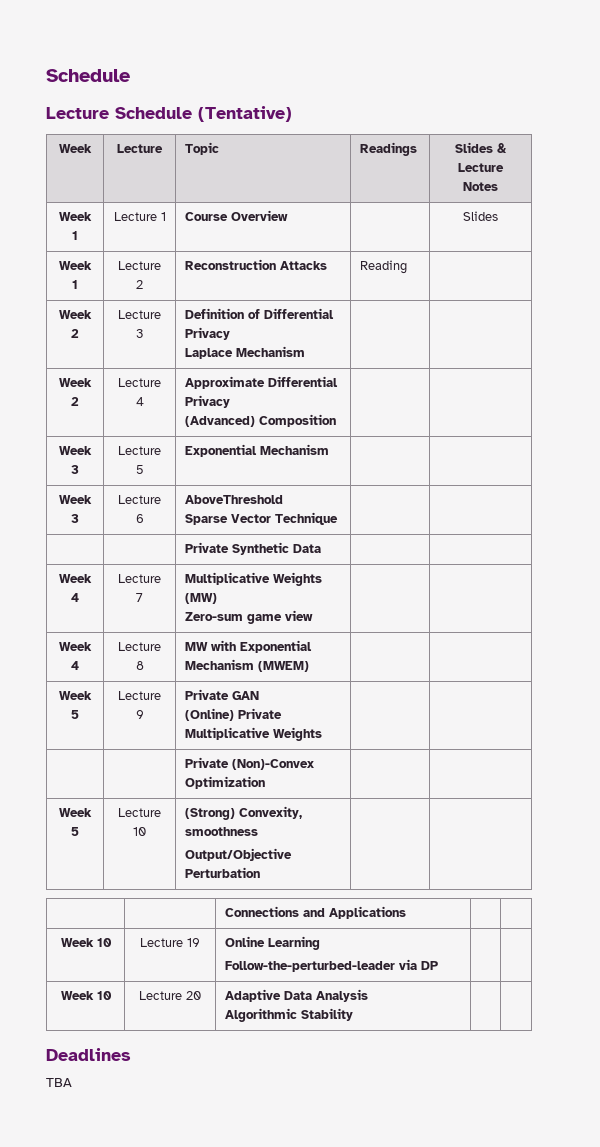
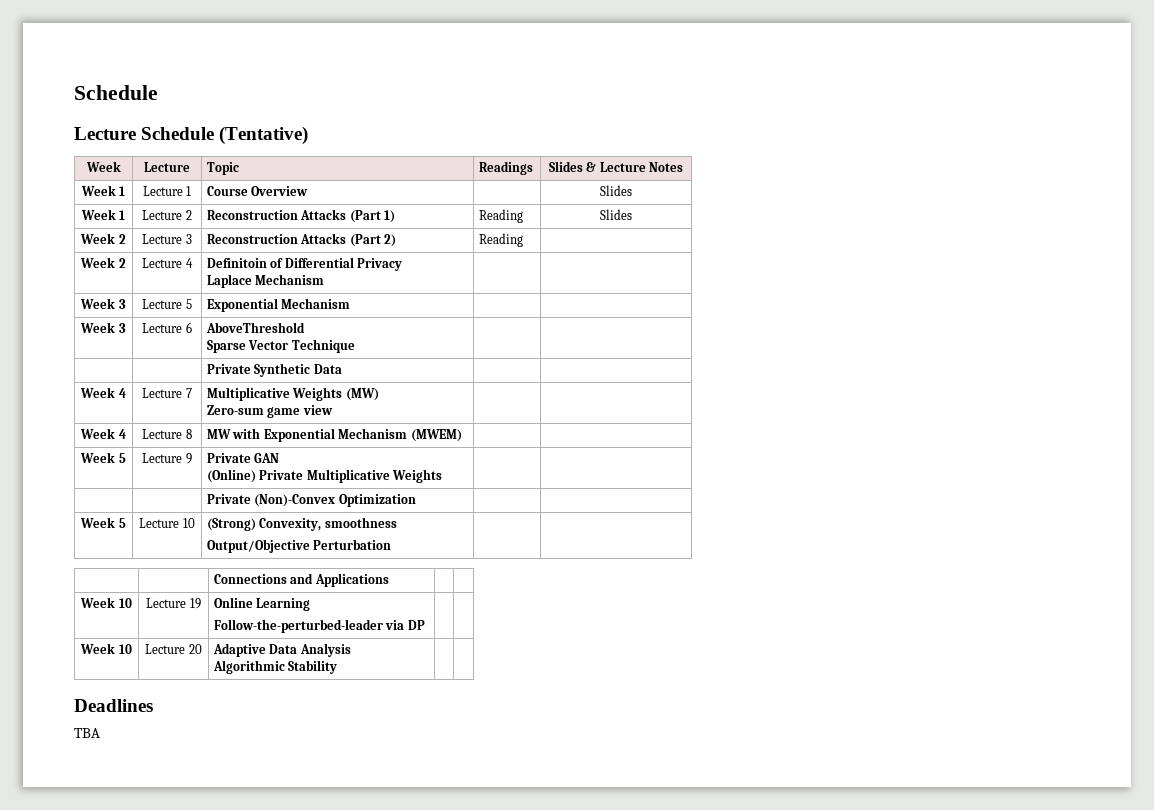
(328, 265) none -> [349,210,396,223] [478,209,523,223] [600,209,632,220] [80,233,126,244] [142,234,192,244] [206,233,397,247] (Part 1) | Reading | Slides // Week 2 | Lecture 3 | Reconstruction Attacks (Part 2)
[136,329,143,338] [185,308,245,319] 3 | Definition -> [185,258,193,268] [206,258,267,268] 4 | Definitoin
[59,378,92,387] [71,397,79,406] [118,378,161,387] [135,397,144,406] [185,376,339,389] [185,395,231,408] [185,414,337,427] // Week 2 | Lecture 4 | Approximate Differential Privacy // (Advanced) Composition | | -> (325, 279) none

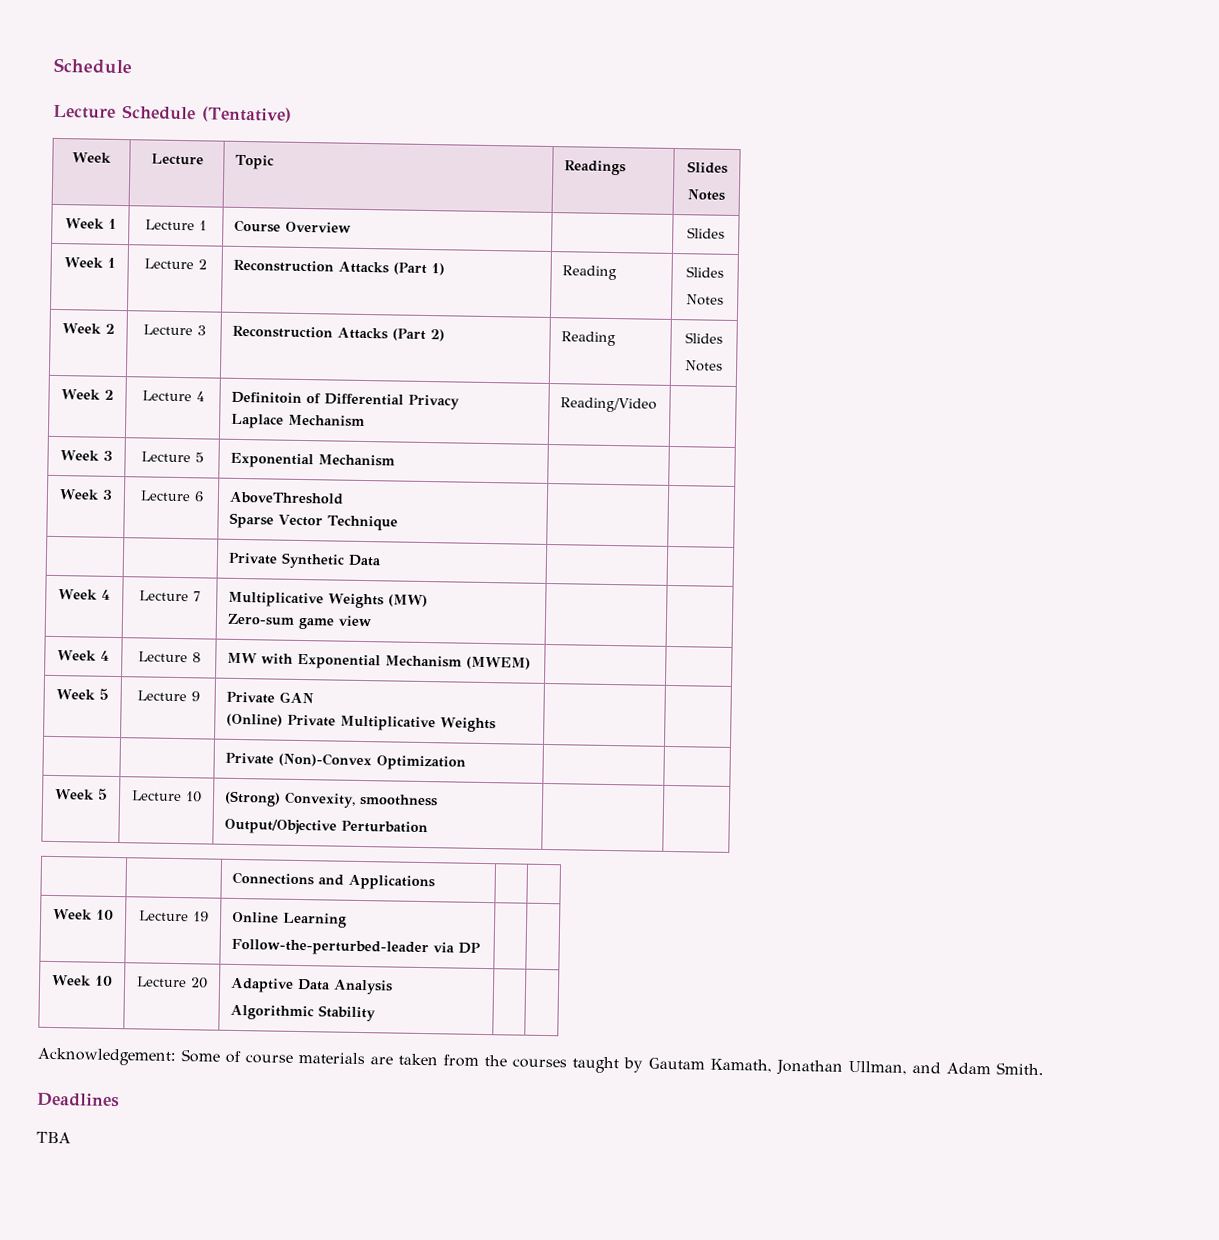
[586,162,646,172] & Lecture -> (728, 167) //
(632, 214) none -> [686,294,724,306] // Notes
(523, 240) none -> [685,332,723,344] [685,360,723,372] Slides // Notes
(325, 279) none -> [560,397,658,413] Reading/Video
(338, 667) none -> [37,1047,1044,1076] // Acknowledgement: Some of course materials are taken from the courses taught by Gautam Kamath, Jonathan Ullman, and Adam Smith.

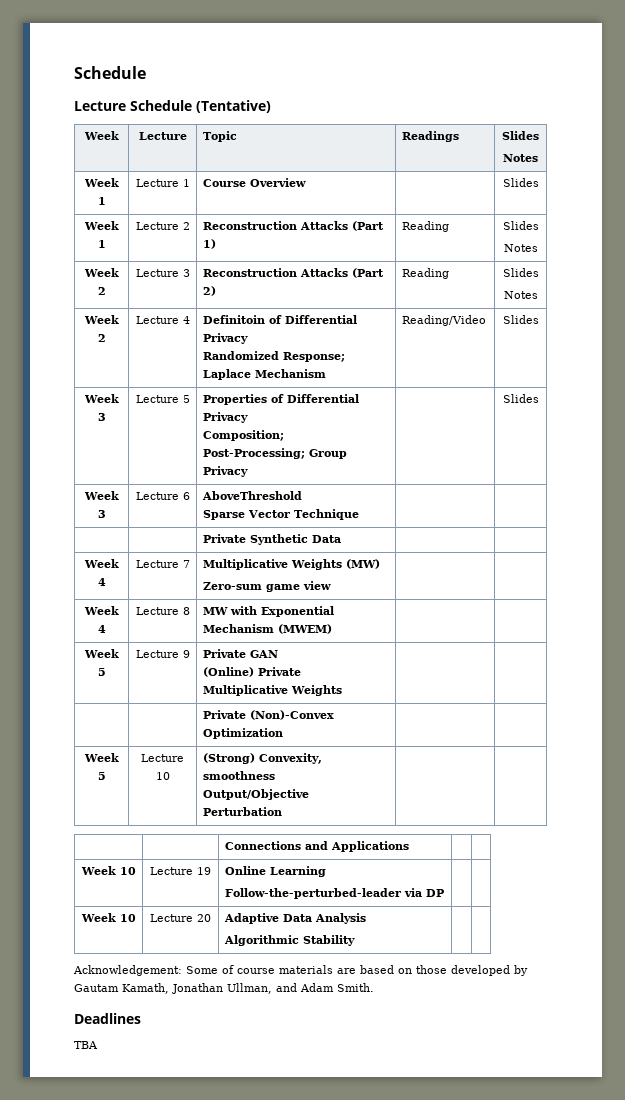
(461, 402) none -> [202,351,345,362] Randomized Response;
(658, 405) none -> [502,315,539,324] Slides
[230,452,396,469] Exponential Mechanism | | -> [202,394,359,405] [202,412,248,423] [202,430,284,441] [202,448,347,459] [202,466,248,477] [502,394,539,403] Properties of Differential Privacy // Composition; Post-Processing; Group Privacy | | Slides
[398,1053,619,1074] taken from the courses taught -> [360,965,510,976] based on those developed

